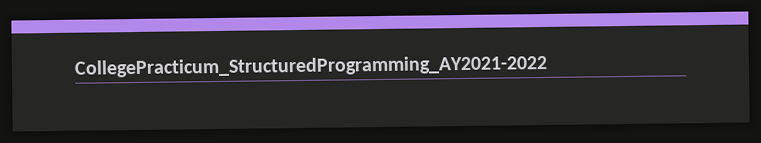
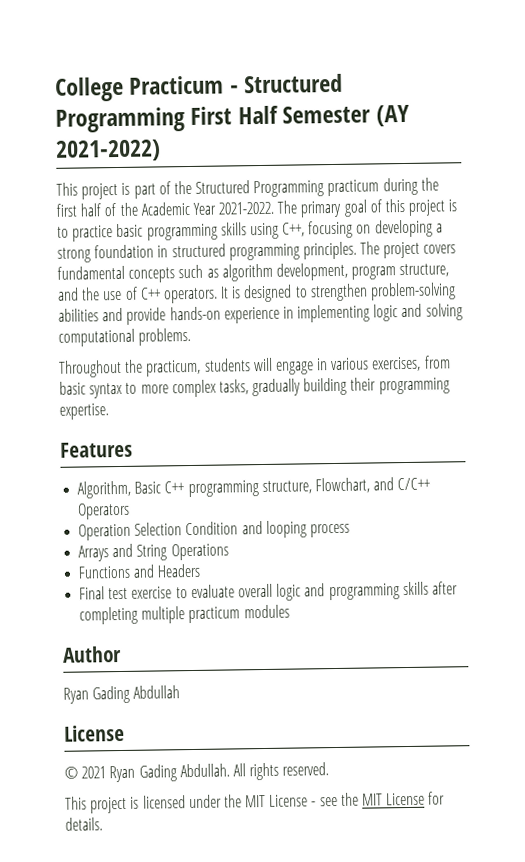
[74,54,548,78] CollegePracticum_StructuredProgramming_AY2021-2022 -> [55,73,344,102] [55,104,410,133] [55,139,161,162] [56,177,439,200] [56,198,458,218] [57,219,443,242] [57,241,457,263] [57,262,450,283] [57,282,457,304] [58,303,463,325] [58,327,192,347] [59,355,451,378] [59,377,450,399] [59,403,109,420] [60,441,133,458] [77,477,431,499] [77,502,131,520] [78,520,350,541] [78,543,229,562] [78,563,202,579] [79,581,458,601] [79,604,290,625] [62,645,122,663] [63,685,181,704] [64,724,125,742] [64,762,330,783] [65,791,446,814] [65,817,103,831] College Practicum - Structured Programming First Half Semester (AY 2021-2022) // This project is part of the Structured Programming practicum during the first half of the Academic Year 2021-2022. The primary goal of this project is to practice basic programming skills using C++, focusing on developing a strong foundation in structured programming principles. The project covers fundamental concepts such as algorithm development, program structure, and the use of C++ operators. It is designed to strengthen problem-solving abilities and provide hands-on experience in implementing logic and solving computational problems. // Throughout the practicum, students will engage in various exercises, from basic syntax to more complex tasks, gradually building their programming expertise. // Features // Algorithm, Basic C++ programming structure, Flowchart, and C/C++ Operators // Operation Selection Condition and looping process // Arrays and String Operations // Functions and Headers // Final test exercise to evaluate overall logic and programming skills after completing multiple practicum modules // Author // Ryan Gading Abdullah // License // © 2021 Ryan Gading Abdullah. All rights reserved. // This project is licensed under the MIT License - see the MIT License for details.

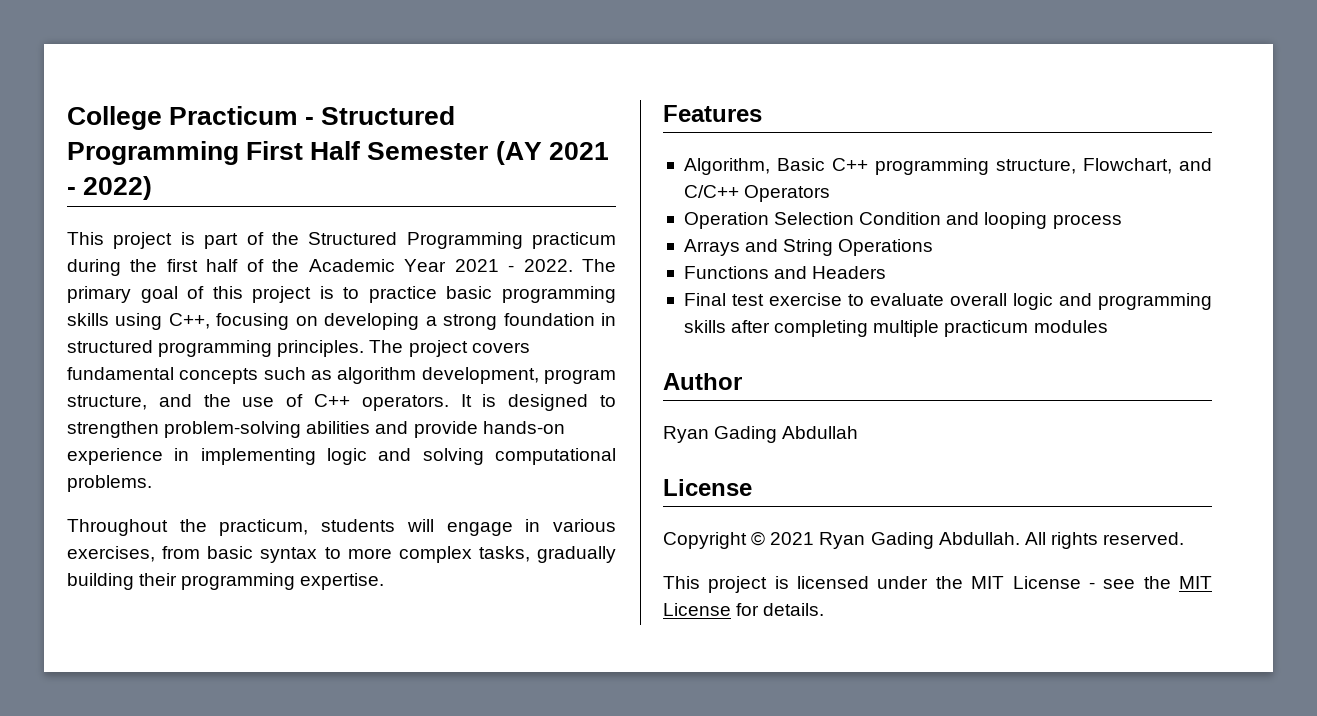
[55,139,161,162] 2021-2022) -> [548,142,609,160] [67,176,153,200] 2021 - 2022)
[218,201,275,215] 2021-2022. -> [454,259,573,272] 2021 - 2022.
(125, 733) none -> [663,532,747,549] Copyright

